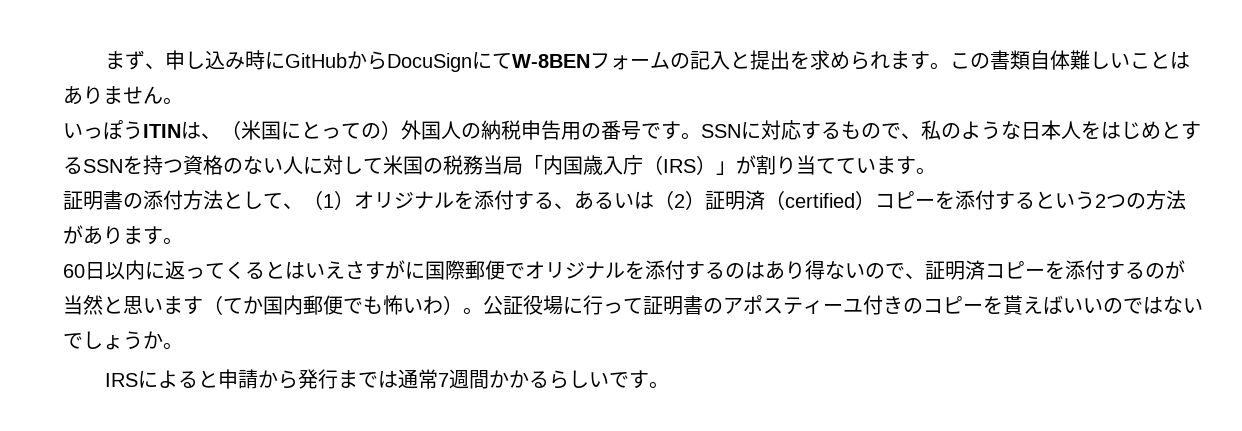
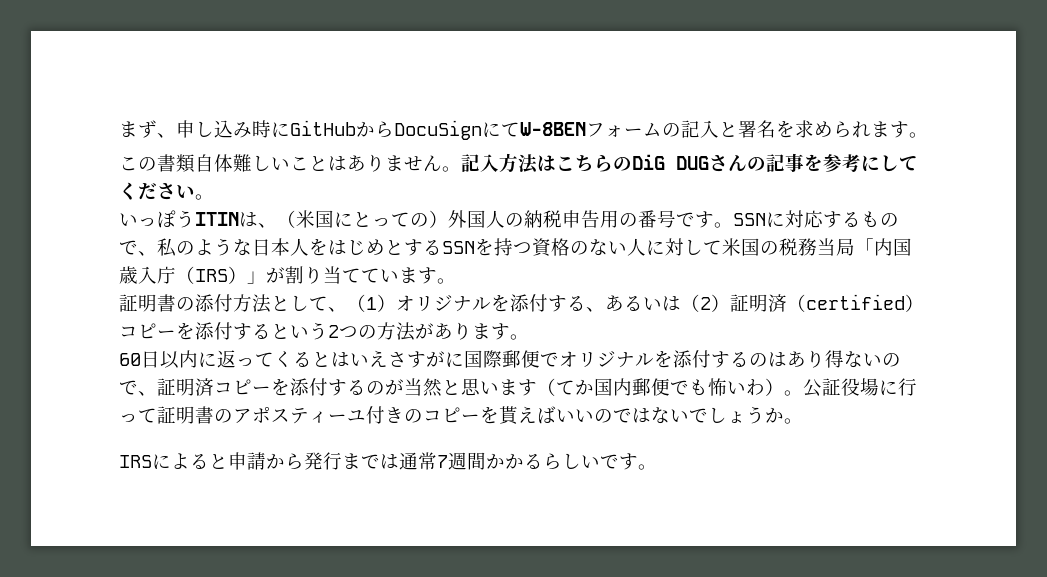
[750,50,791,70] 提出 -> [738,120,776,138] 署名
(951, 66) none -> (928, 135) //
(183, 101) none -> [461,153,918,174] [119,182,214,200] 記入方法はこちらのDiG DUGさんの記事を参考にしてください。

